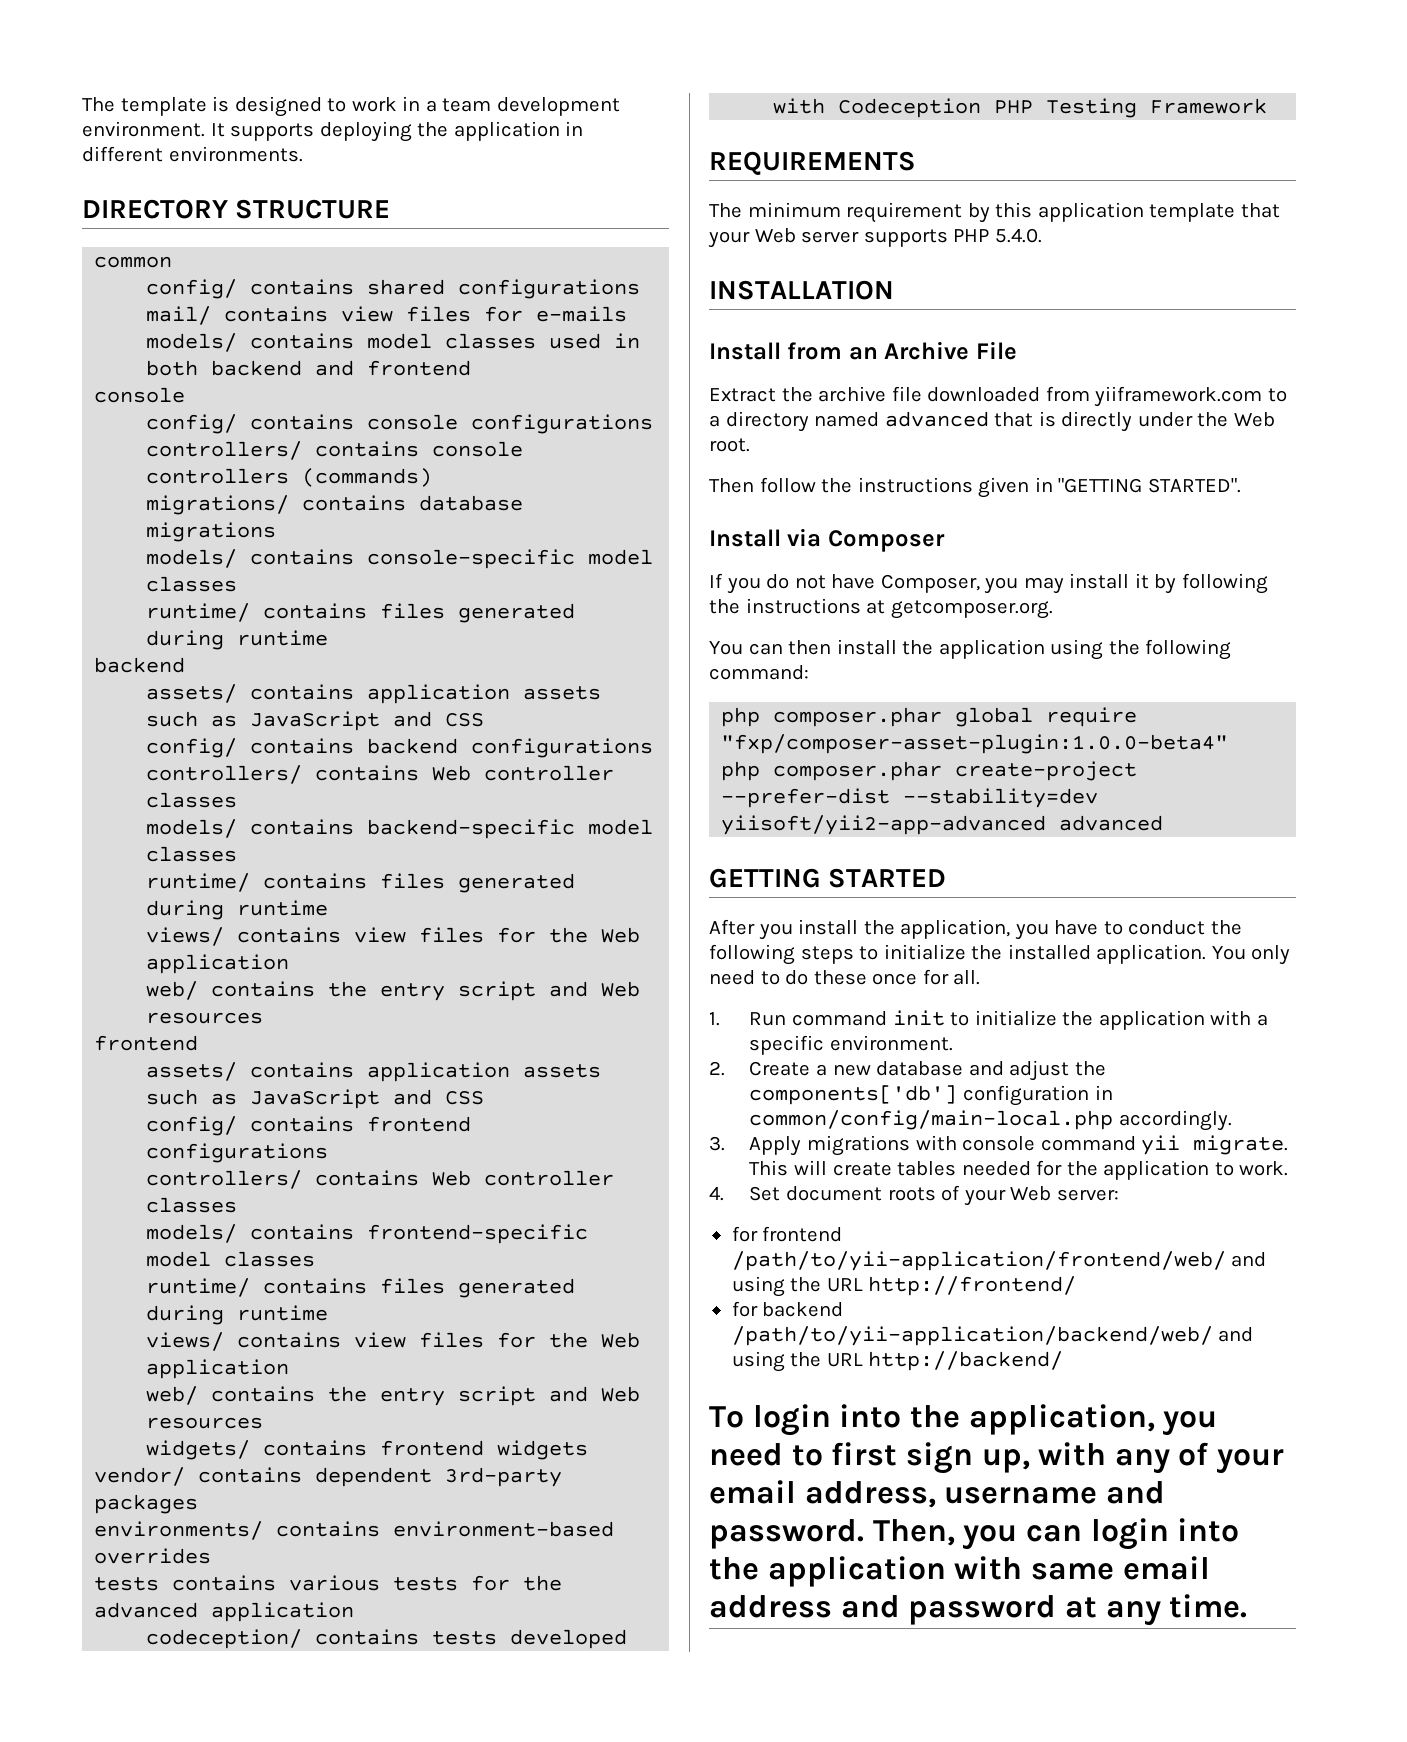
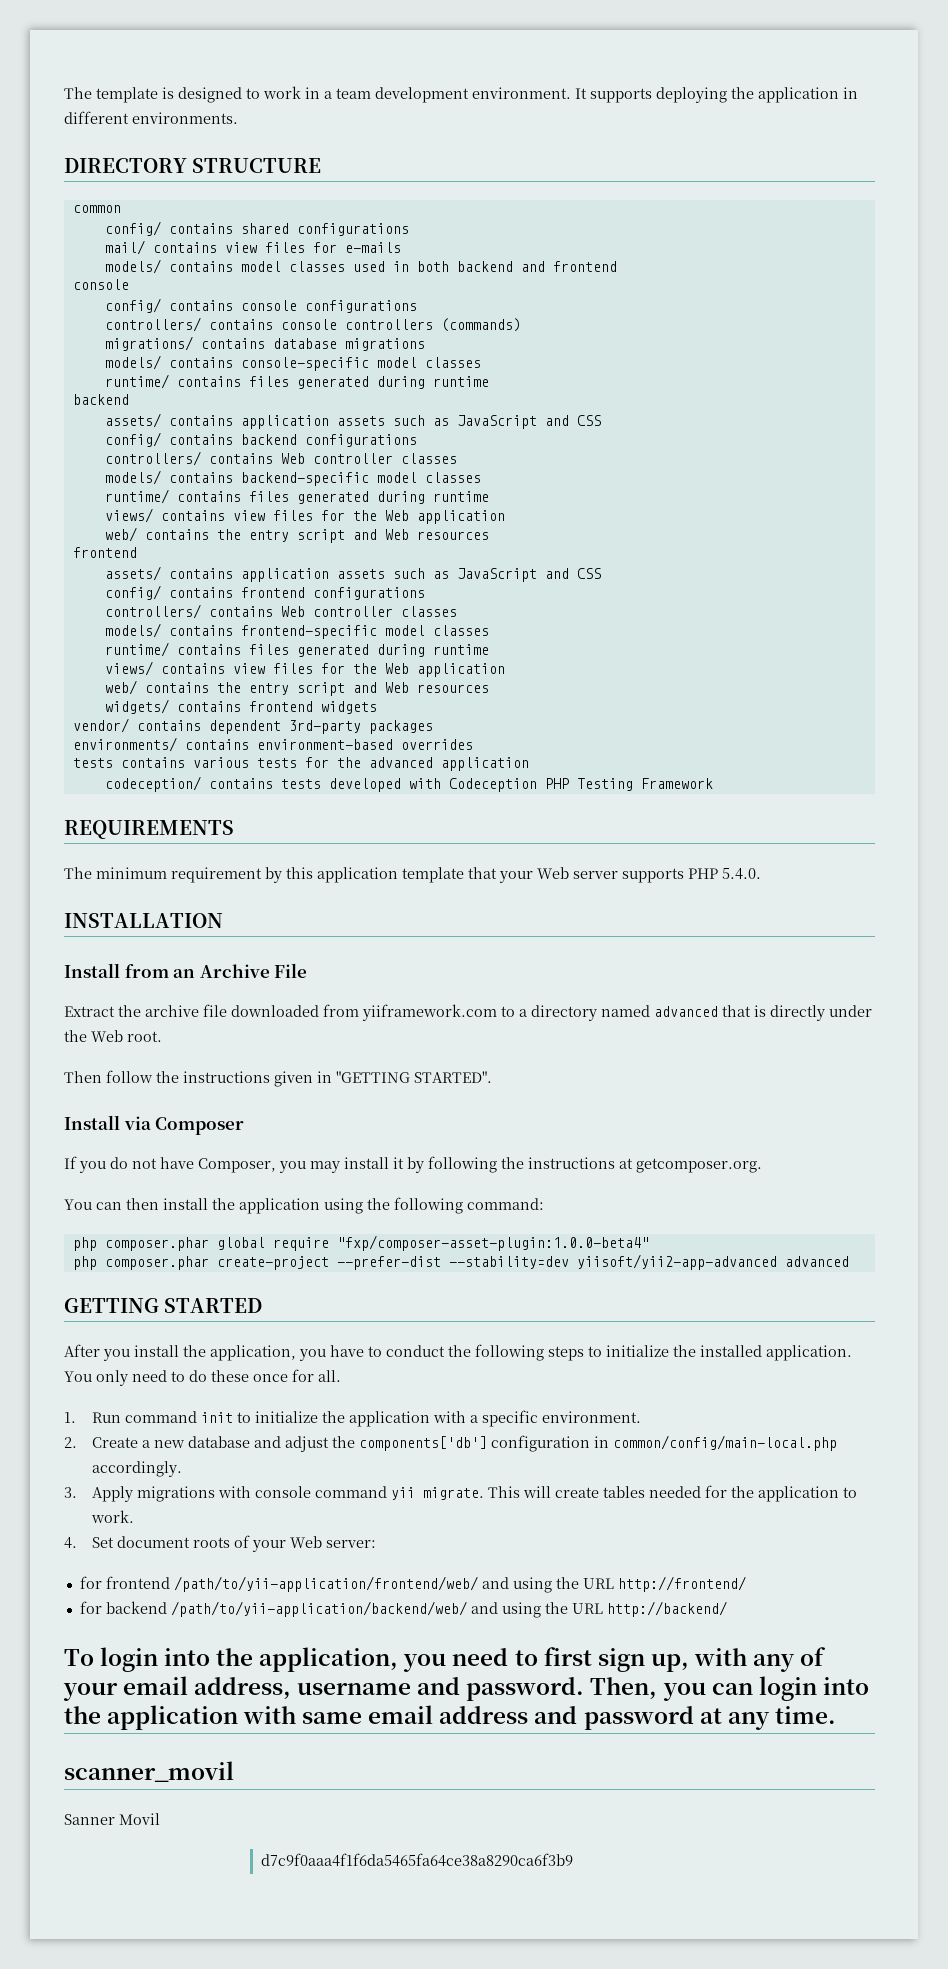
(1248, 1606) none -> [64,1761,234,1782] [64,1813,160,1825] [260,1853,573,1867] // scanner_movil // Sanner Movil // d7c9f0aaa4f1f6da5465fa64ce38a8290ca6f3b9

